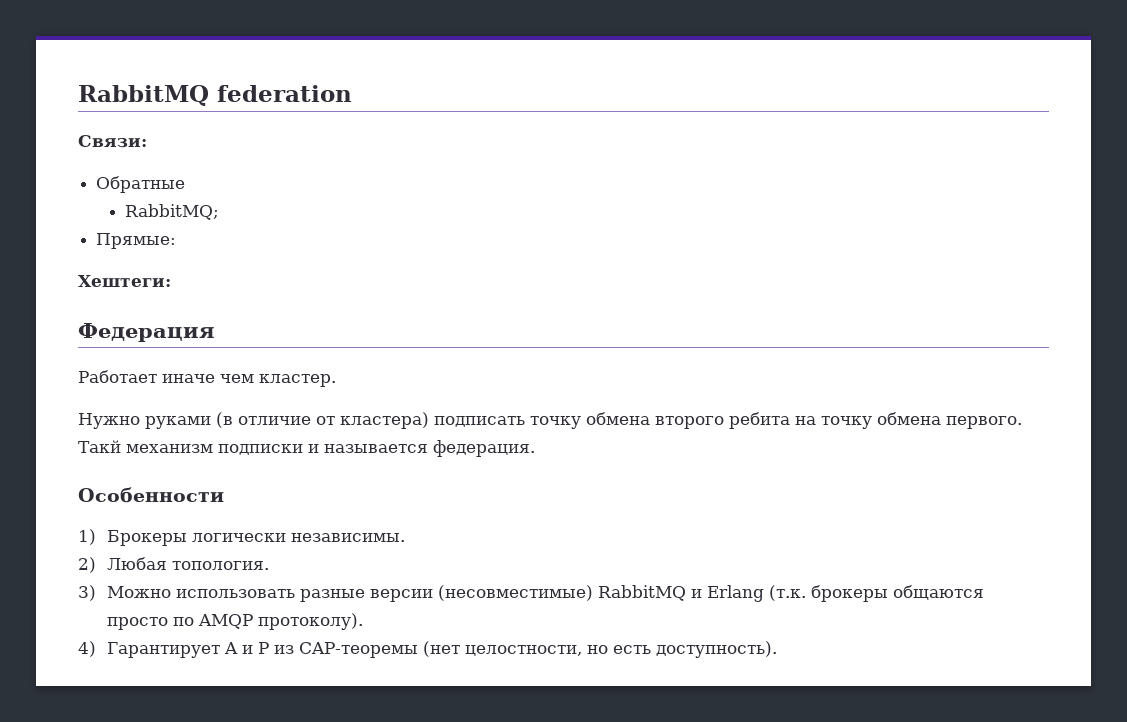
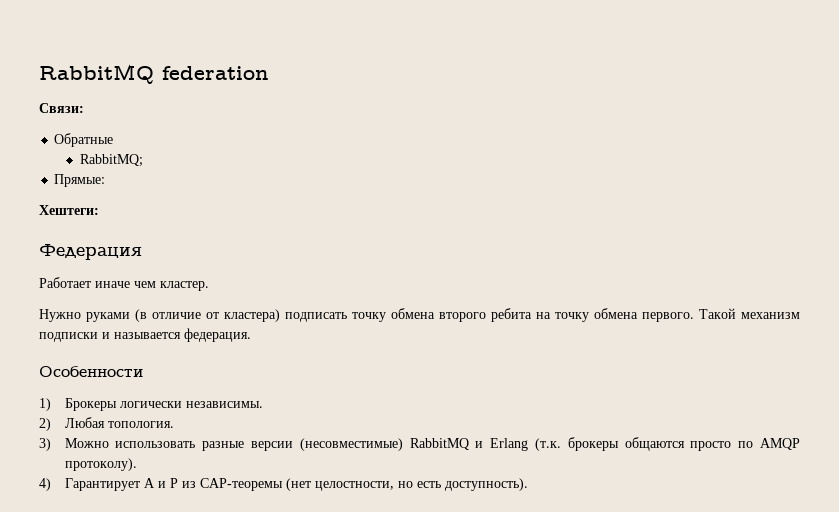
[78,440,121,453] Такй -> [699,308,736,319] Такой

